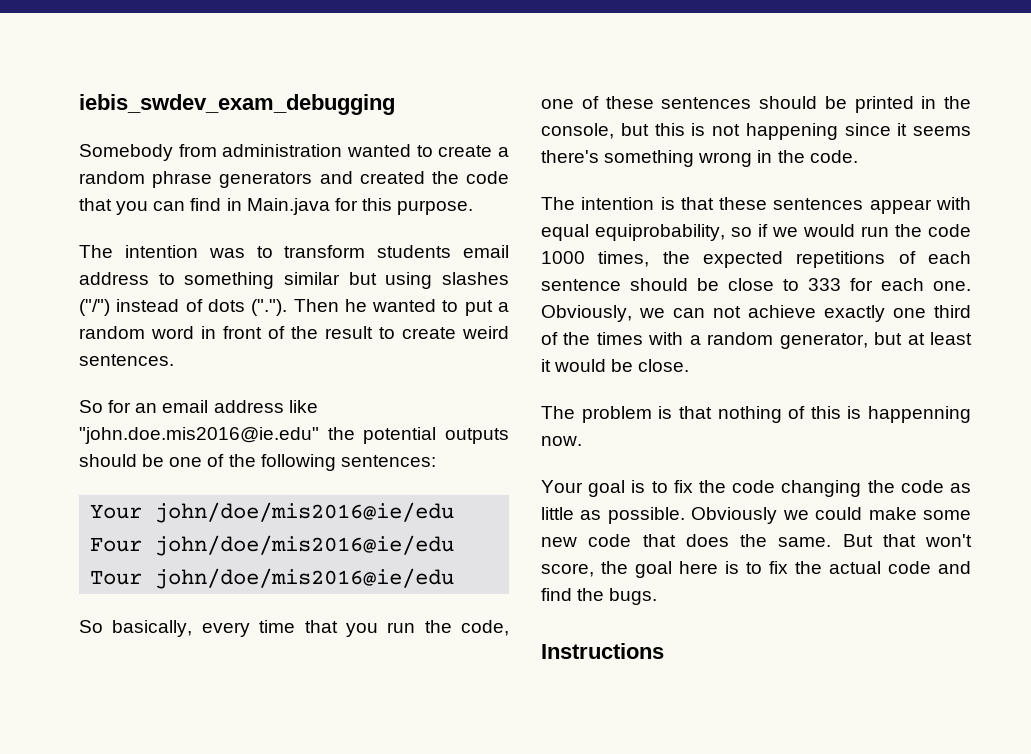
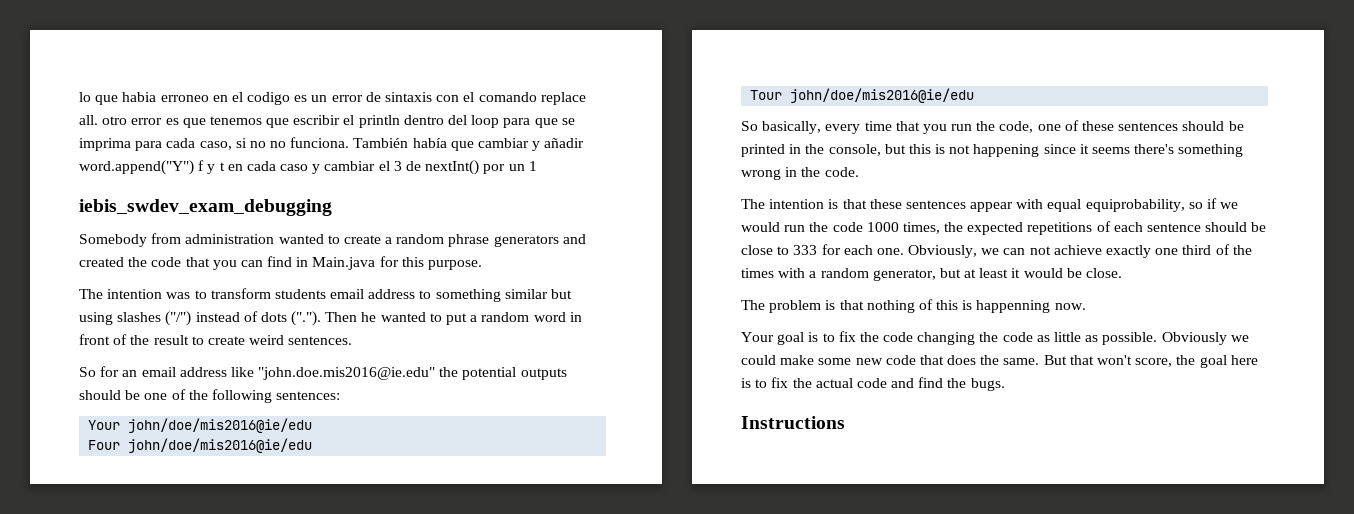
(79, 104) none -> [79,92,586,105] [79,115,575,128] [79,137,585,151] [79,160,537,175] lo que habia erroneo en el codigo es un error de sintaxis con el comando replace all. otro error es que tenemos que escribir el println dentro del loop para que se imprima para cada caso, si no no funciona. También había que cambiar y añadir word.append("Y") f y t en cada caso y cambiar el 3 de nextInt() por un 1 //

